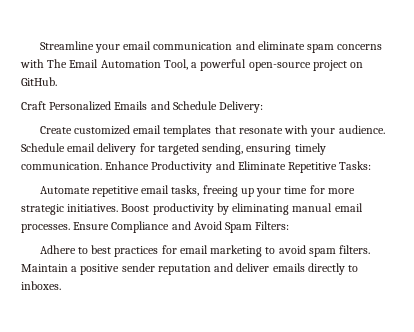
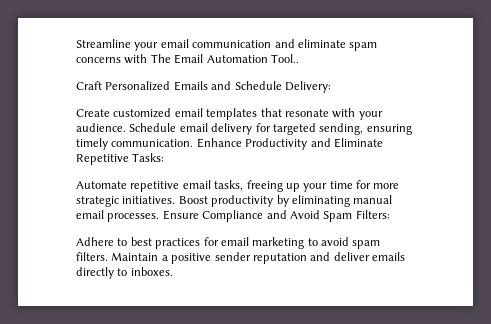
[163,59,364,71] [21,77,57,86] Tool, a powerful open-source project on GitHub. -> [270,54,299,63] Tool..

